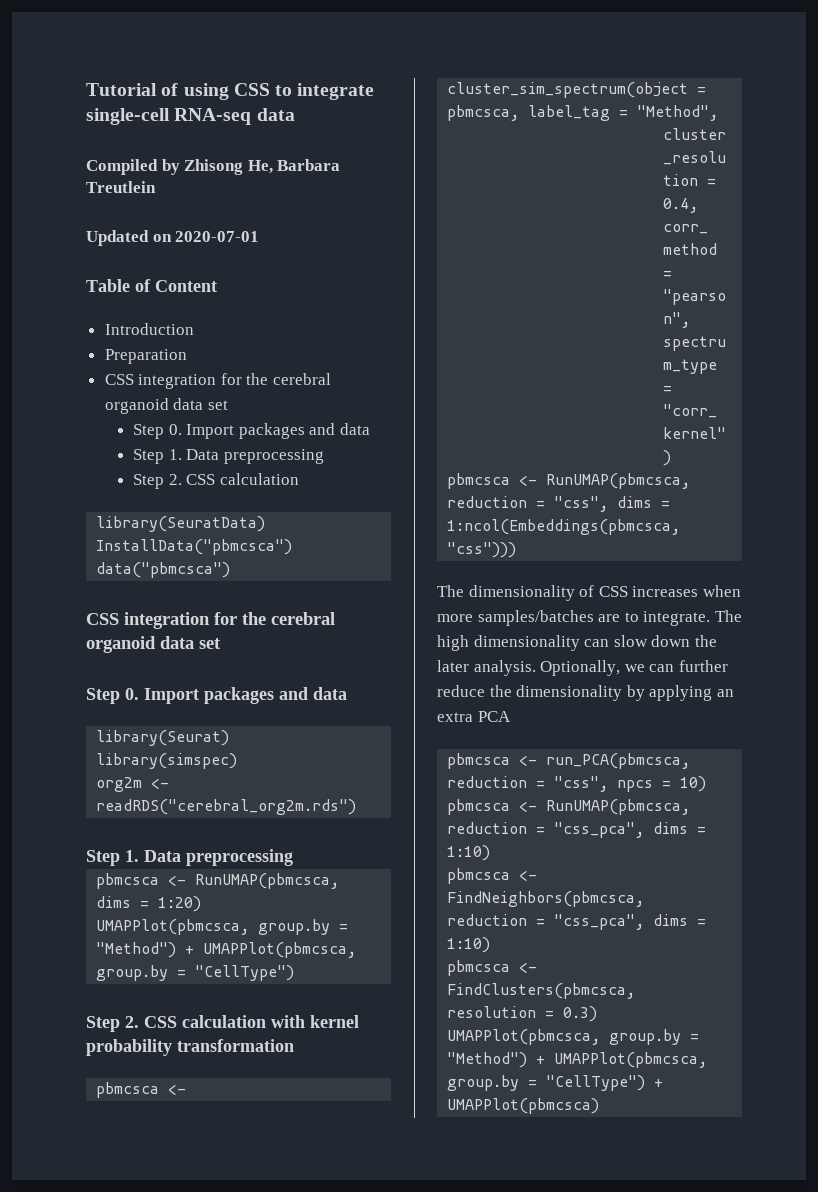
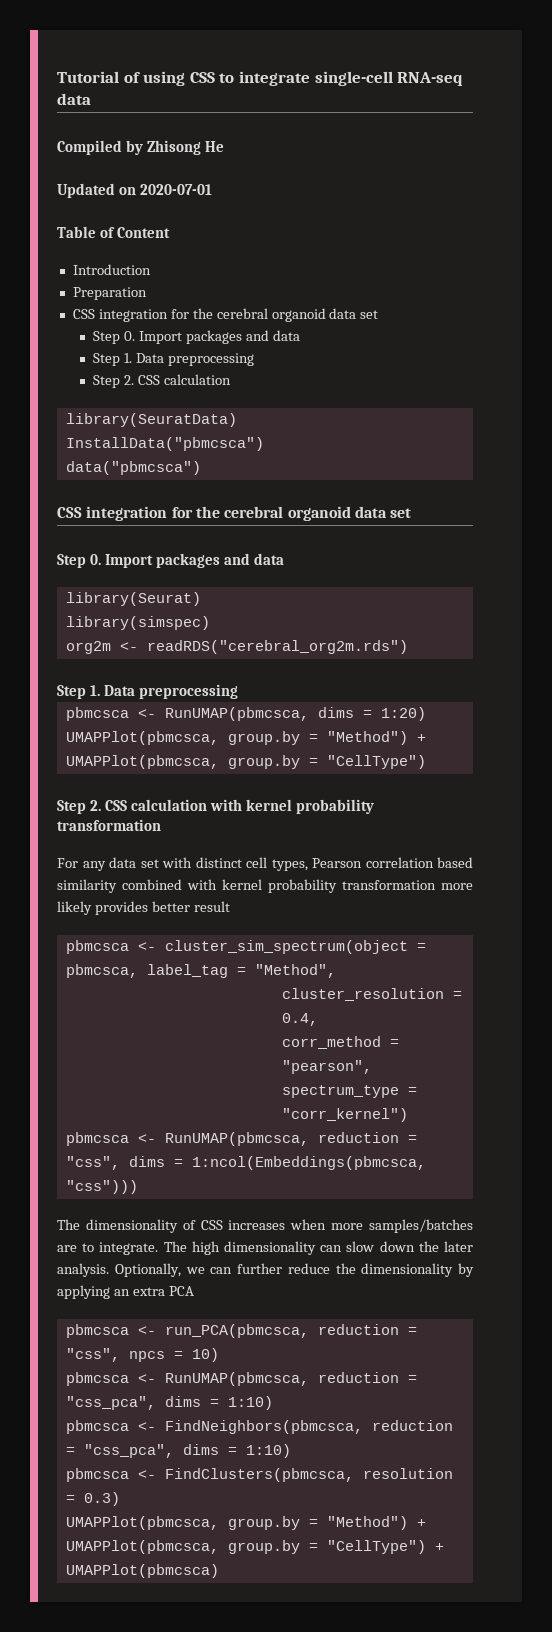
[247,159,341,174] [86,181,156,193] He, Barbara Treutlein -> [204,141,224,152] He
(294, 1045) none -> [57,857,473,871] [57,879,473,893] [57,901,230,915] // For any data set with distinct cell types, Pearson correlation based similarity combined with kernel probability transformation more likely provides better result

